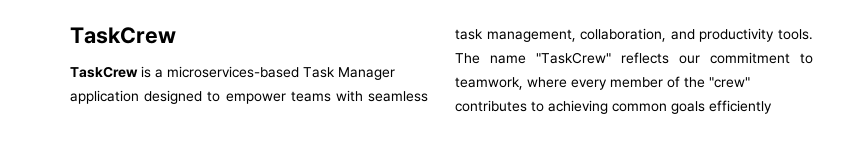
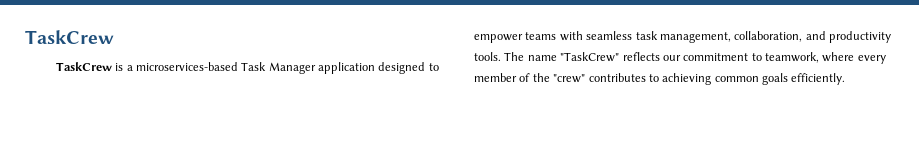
[709,100,772,114] efficiently -> [791,73,846,85] efficiently.

